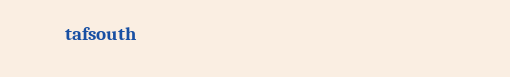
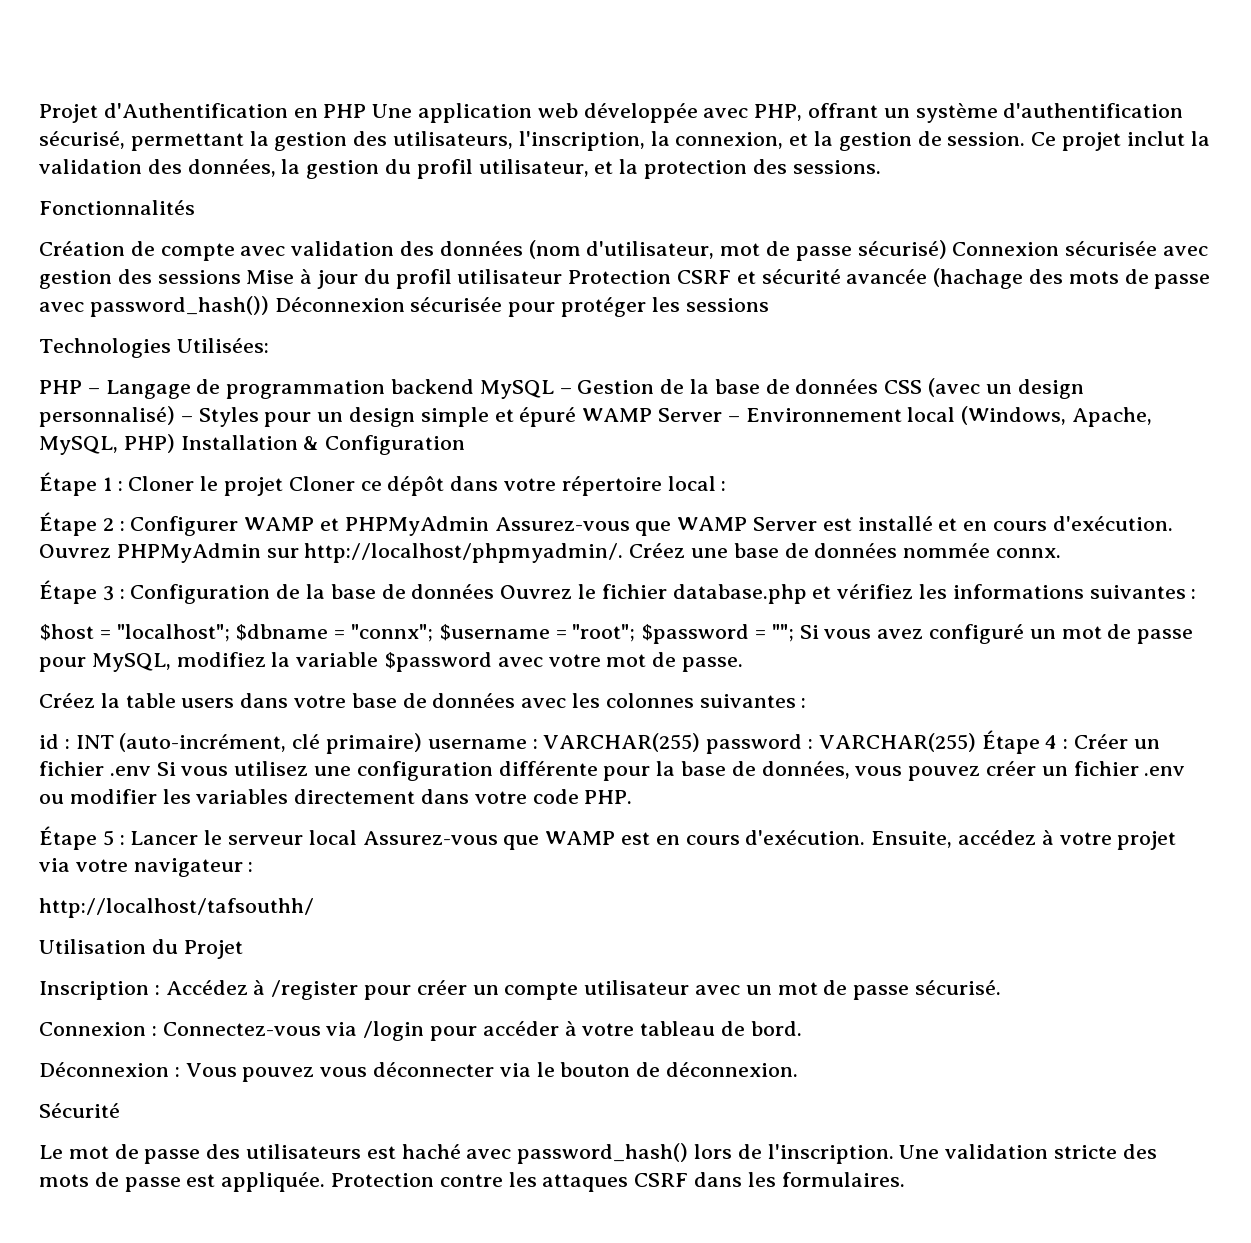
[65,27,137,40] tafsouth -> [39,103,1184,123] [39,131,1210,151] [39,159,881,179] [39,200,195,215] [39,240,1209,261] [39,268,1211,289] [39,296,769,317] [39,338,269,358] [39,378,1084,399] [39,406,1153,427] [39,434,466,455] [39,472,727,496] [39,512,1173,536] [39,543,1062,563] [39,580,1197,604] [39,624,1194,644] [39,652,744,672] [39,693,807,708] [39,730,1160,754] [39,761,1186,781] [39,789,633,804] [39,826,1177,850] [39,858,254,877] [39,898,314,918] [39,939,243,959] [39,980,1002,1000] [39,1021,802,1041] [39,1062,799,1082] [39,1103,120,1118] [39,1143,1157,1164] [39,1172,905,1192] Projet d'Authentification en PHP Une application web développée avec PHP, offrant un système d'authentification sécurisé, permettant la gestion des utilisateurs, l'inscription, la connexion, et la gestion de session. Ce projet inclut la validation des données, la gestion du profil utilisateur, et la protection des sessions. // Fonctionnalités // Création de compte avec validation des données (nom d'utilisateur, mot de passe sécurisé) Connexion sécurisée avec gestion des sessions Mise à jour du profil utilisateur Protection CSRF et sécurité avancée (hachage des mots de passe avec password_hash()) Déconnexion sécurisée pour protéger les sessions // Technologies Utilisées: // PHP – Langage de programmation backend MySQL – Gestion de la base de données CSS (avec un design personnalisé) – Styles pour un design simple et épuré WAMP Server – Environnement local (Windows, Apache, MySQL, PHP) Installation & Configuration // Étape 1 : Cloner le projet Cloner ce dépôt dans votre répertoire local : // Étape 2 : Configurer WAMP et PHPMyAdmin Assurez-vous que WAMP Server est installé et en cours d'exécution. Ouvrez PHPMyAdmin sur http://localhost/phpmyadmin/. Créez une base de données nommée connx. // Étape 3 : Configuration de la base de données Ouvrez le fichier database.php et vérifiez les informations suivantes : // $host = "localhost"; $dbname = "connx"; $username = "root"; $password = ""; Si vous avez configuré un mot de passe pour MySQL, modifiez la variable $password avec votre mot de passe. // Créez la table users dans votre base de données avec les colonnes suivantes : // id : INT (auto-incrément, clé primaire) username : VARCHAR(255) password : VARCHAR(255) Étape 4 : Créer un fichier .env Si vous utilisez une configuration différente pour la base de données, vous pouvez créer un fichier .env ou modifier les variables directement dans votre code PHP. // Étape 5 : Lancer le serveur local Assurez-vous que WAMP est en cours d'exécution. Ensuite, accédez à votre projet via votre navigateur : // http://localhost/tafsouthh/ // Utilisation du Projet // Inscription : Accédez à /register pour créer un compte utilisateur avec un mot de passe sécurisé. // Connexion : Connectez-vous via /login pour accéder à votre tableau de bord. // Déconnexion : Vous pouvez vous déconnecter via le bouton de déconnexion. // Sécurité // Le mot de passe des utilisateurs est haché avec password_hash() lors de l'inscription. Une validation stricte des mots de passe est appliquée. Protection contre les attaques CSRF dans les formulaires.

